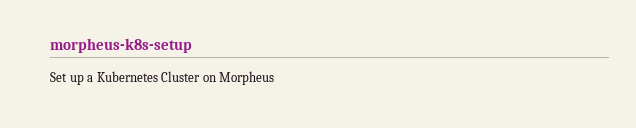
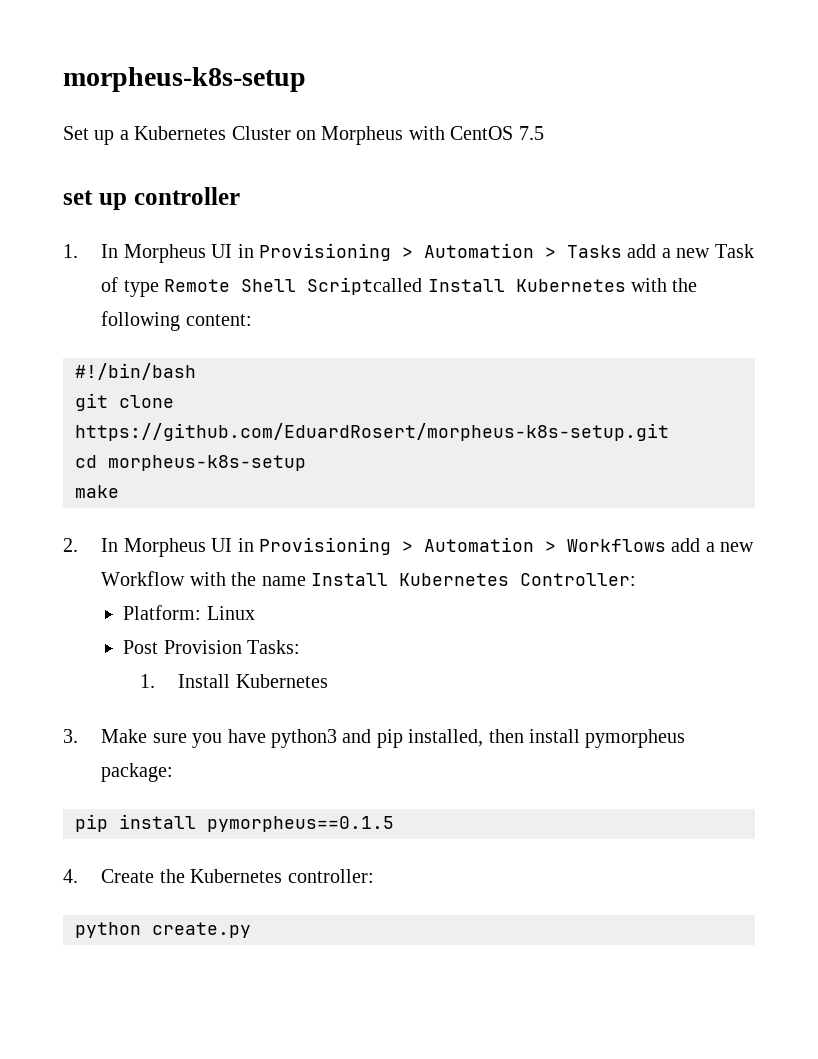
(275, 78) none -> [408,126,544,140] [63,187,240,210] [63,243,754,263] [101,277,698,297] [101,311,252,331] [75,363,196,380] [75,393,174,411] [75,423,669,441] [75,455,306,471] [75,485,119,498] [63,537,755,557] [101,571,636,586] [123,605,255,620] [123,640,301,654] [139,674,328,688] [63,729,686,748] [101,763,174,782] [75,814,394,832] [63,869,374,883] [75,922,251,938] with CentOS 7.5 // set up controller // 1. In Morpheus UI in Provisioning > Automation > Tasks add a new Task of type Remote Shell Scriptcalled Install Kubernetes with the following content: // #!/bin/bash // git clone https://github.com/EduardRosert/morpheus-k8s-setup.git // cd morpheus-k8s-setup // make // 2. In Morpheus UI in Provisioning > Automation > Workflows add a new Workflow with the name Install Kubernetes Controller: // Platform: Linux // Post Provision Tasks: // 1. Install Kubernetes // 3. Make sure you have python3 and pip installed, then install pymorpheus package: // pip install pymorpheus==0.1.5 // 4. Create the Kubernetes controller: // python create.py

